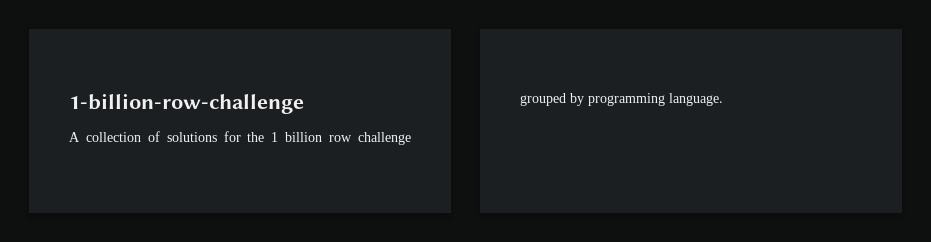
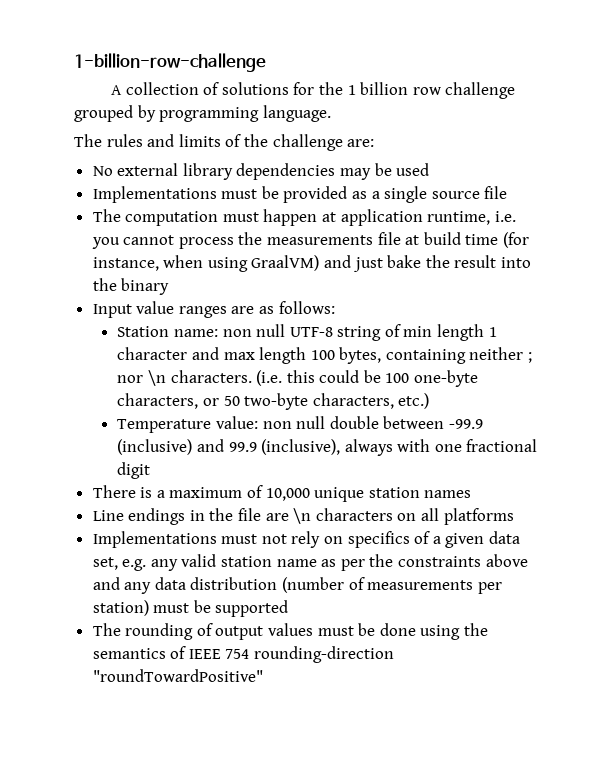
(723, 99) none -> [74,134,375,151] [92,163,430,180] [92,186,508,203] [92,209,516,226] [91,232,530,249] [92,255,532,272] [92,278,170,295] [92,301,335,318] [117,324,497,341] [117,347,533,364] [117,370,479,387] [117,393,430,410] [117,416,483,433] [117,439,538,456] [117,462,151,479] [92,485,472,502] [92,508,514,525] [92,531,521,548] [92,554,528,571] [92,577,502,594] [92,600,289,617] [92,623,489,640] [92,646,395,663] [92,669,263,682] // The rules and limits of the challenge are: // No external library dependencies may be used // Implementations must be provided as a single source file // The computation must happen at application runtime, i.e. you cannot process the measurements file at build time (for instance, when using GraalVM) and just bake the result into the binary // Input value ranges are as follows: // Station name: non null UTF-8 string of min length 1 character and max length 100 bytes, containing neither ; nor \n characters. (i.e. this could be 100 one-byte characters, or 50 two-byte characters, etc.) // Temperature value: non null double between -99.9 (inclusive) and 99.9 (inclusive), always with one fractional digit // There is a maximum of 10,000 unique station names // Line endings in the file are \n characters on all platforms // Implementations must not rely on specifics of a given data set, e.g. any valid station name as per the constraints above and any data distribution (number of measurements per station) must be supported // The rounding of output values must be done using the semantics of IEEE 754 rounding-direction "roundTowardPositive"

